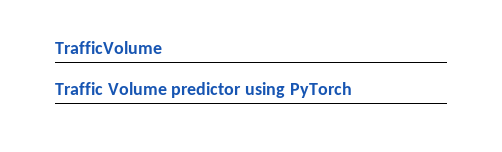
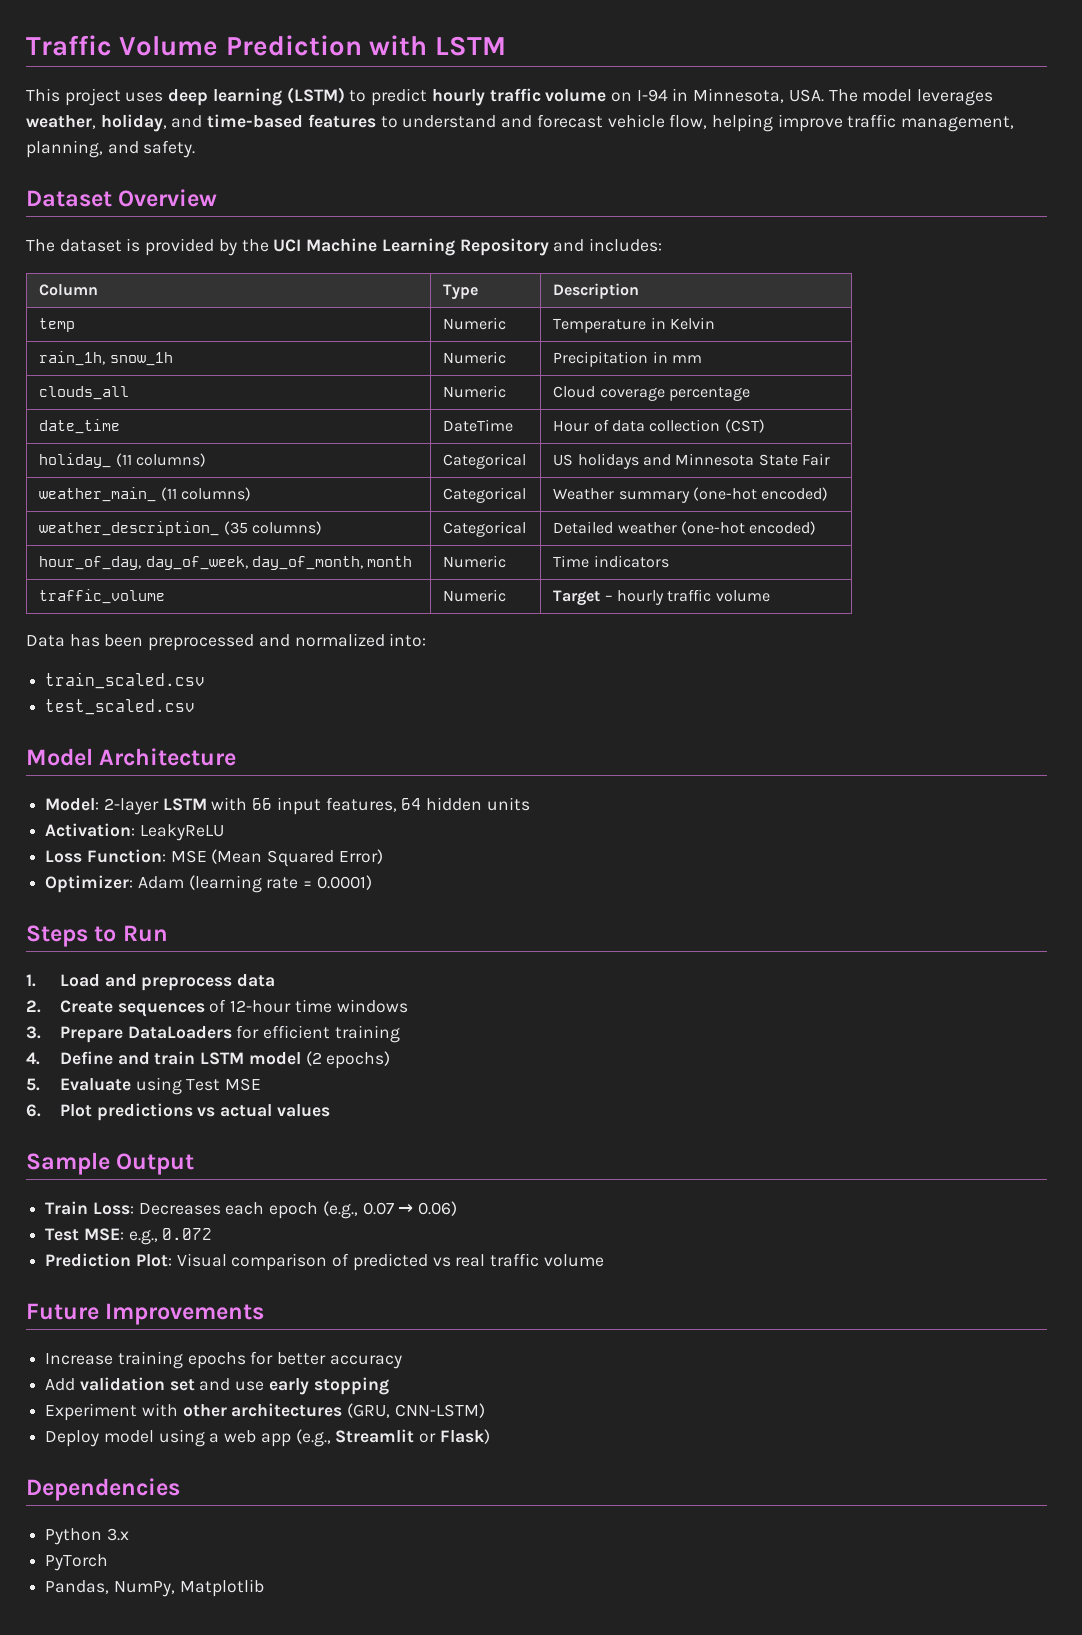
[55,41,162,54] TrafficVolume // -> (26, 45) none
[171,82,352,98] predictor using PyTorch -> [225,35,506,56] [26,87,994,106] [26,114,1015,132] [26,140,196,158] [26,189,218,207] [26,238,662,256] [39,284,99,296] [443,284,479,300] [553,283,640,299] [39,318,76,332] [443,317,507,330] [553,317,715,333] [39,351,173,366] [443,351,507,364] [553,351,702,367] [39,386,130,400] [443,385,507,398] [553,386,750,401] [39,419,121,434] [443,419,514,432] [553,419,765,433] [39,453,206,468] [443,453,527,469] [553,453,830,469] [39,487,251,502] [443,487,527,503] [553,487,829,503] [39,521,322,536] [443,521,527,537] [553,521,817,535] [39,556,413,570] [443,555,507,568] [553,555,669,568] [39,589,166,604] [443,589,507,602] [553,589,770,606] [26,633,427,651] [45,672,206,689] [45,699,196,715] [26,748,237,766] [45,797,530,815] [45,823,224,841] [45,849,383,867] [45,875,372,893] [26,925,168,947] [26,974,276,991] [26,999,408,1017] [26,1025,400,1043] [26,1051,391,1069] [26,1077,262,1095] [26,1103,330,1121] [26,1152,195,1175] [45,1201,458,1219] [45,1228,213,1245] [45,1253,604,1271] [26,1303,265,1325] [45,1351,402,1369] [45,1377,389,1395] [45,1403,485,1421] [45,1429,490,1447] [26,1478,180,1501] [45,1528,129,1545] [45,1554,109,1571] [45,1579,264,1597] Prediction with LSTM // This project uses deep learning (LSTM) to predict hourly traffic volume on I-94 in Minnesota, USA. The model leverages weather, holiday, and time-based features to understand and forecast vehicle flow, helping improve traffic management, planning, and safety. // Dataset Overview // The dataset is provided by the UCI Machine Learning Repository and includes: // Column | Type | Description // temp | Numeric | Temperature in Kelvin // rain_1h, snow_1h | Numeric | Precipitation in mm // clouds_all | Numeric | Cloud coverage percentage // date_time | DateTime | Hour of data collection (CST) // holiday_ (11 columns) | Categorical | US holidays and Minnesota State Fair // weather_main_ (11 columns) | Categorical | Weather summary (one-hot encoded) // weather_description_ (35 columns) | Categorical | Detailed weather (one-hot encoded) // hour_of_day, day_of_week, day_of_month, month | Numeric | Time indicators // traffic_volume | Numeric | Target – hourly traffic volume // Data has been preprocessed and normalized into: // train_scaled.csv // test_scaled.csv // Model Architecture // Model: 2-layer LSTM with 66 input features, 64 hidden units // Activation: LeakyReLU // Loss Function: MSE (Mean Squared Error) // Optimizer: Adam (learning rate = 0.0001) // Steps to Run // 1. Load and preprocess data // 2. Create sequences of 12-hour time windows // 3. Prepare DataLoaders for efficient training // 4. Define and train LSTM model (2 epochs) // 5. Evaluate using Test MSE // 6. Plot predictions vs actual values // Sample Output // Train Loss: Decreases each epoch (e.g., 0.07 → 0.06) // Test MSE: e.g., 0.072 // Prediction Plot: Visual comparison of predicted vs real traffic volume // Future Improvements // Increase training epochs for better accuracy // Add validation set and use early stopping // Experiment with other architectures (GRU, CNN-LSTM) // Deploy model using a web app (e.g., Streamlit or Flask) // Dependencies // Python 3.x // PyTorch // Pandas, NumPy, Matplotlib

